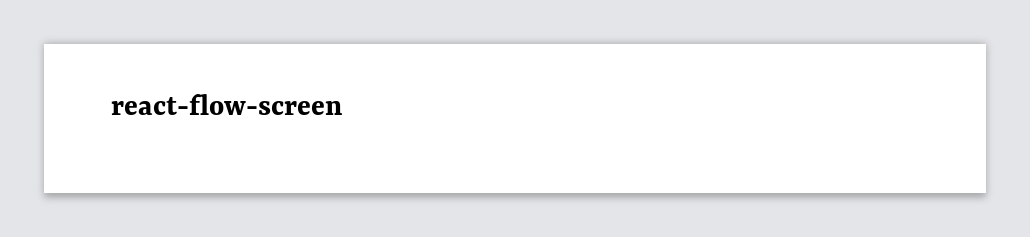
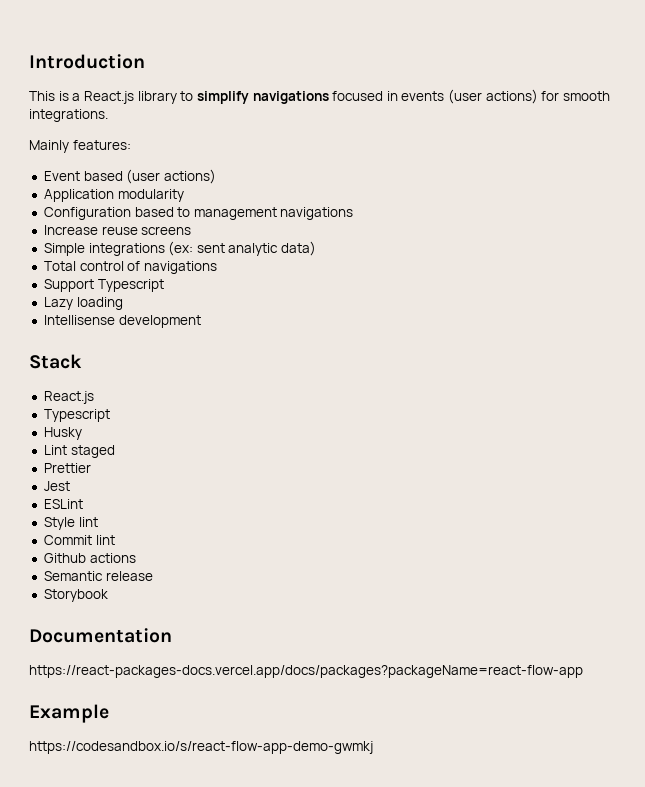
[111,94,342,115] react-flow-screen -> [29,54,145,69] [29,89,611,104] [29,109,108,122] [29,140,131,153] [43,169,216,184] [43,189,184,202] [43,207,354,220] [43,225,192,235] [43,241,317,256] [43,261,217,274] [43,279,164,292] [43,297,123,310] [43,315,201,328] [29,354,82,369] [43,391,94,404] [43,409,110,422] [43,427,82,440] [43,445,115,458] [43,463,91,473] [43,481,70,491] [43,499,83,509] [43,517,98,530] [43,535,115,545] [43,553,136,563] [43,571,153,581] [43,589,108,602] [29,628,172,643] [29,665,583,678] [29,704,109,723] [29,741,373,754] Introduction // This is a React.js library to simplify navigations focused in events (user actions) for smooth integrations. // Mainly features: // Event based (user actions) // Application modularity // Configuration based to management navigations // Increase reuse screens // Simple integrations (ex: sent analytic data) // Total control of navigations // Support Typescript // Lazy loading // Intellisense development // Stack // React.js // Typescript // Husky // Lint staged // Prettier // Jest // ESLint // Style lint // Commit lint // Github actions // Semantic release // Storybook // Documentation // https://react-packages-docs.vercel.app/docs/packages?packageName=react-flow-app // Example // https://codesandbox.io/s/react-flow-app-demo-gwmkj

